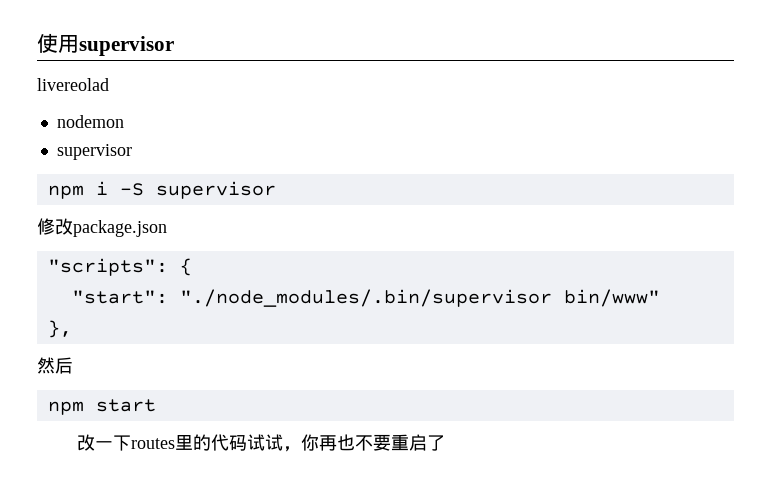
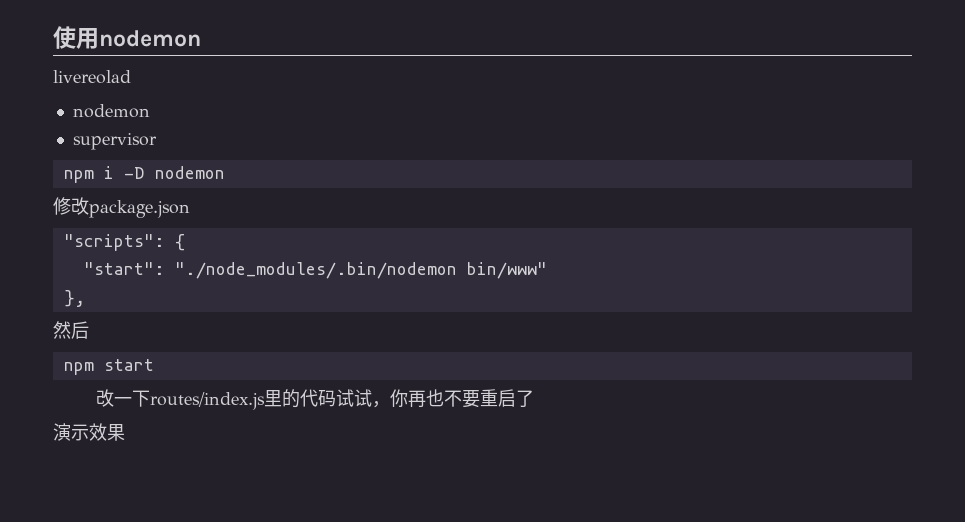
[79,36,174,56] supervisor -> [99,30,201,47] nodemon
[119,181,276,199] -S supervisor -> [123,166,225,179] -D nodemon
[179,289,552,307] "./node_modules/.bin/supervisor -> [174,262,457,279] "./node_modules/.bin/nodemon
[131,438,176,449] routes -> [149,392,265,410] routes/index.js
(446, 443) none -> [53,423,125,441] // 演示效果

